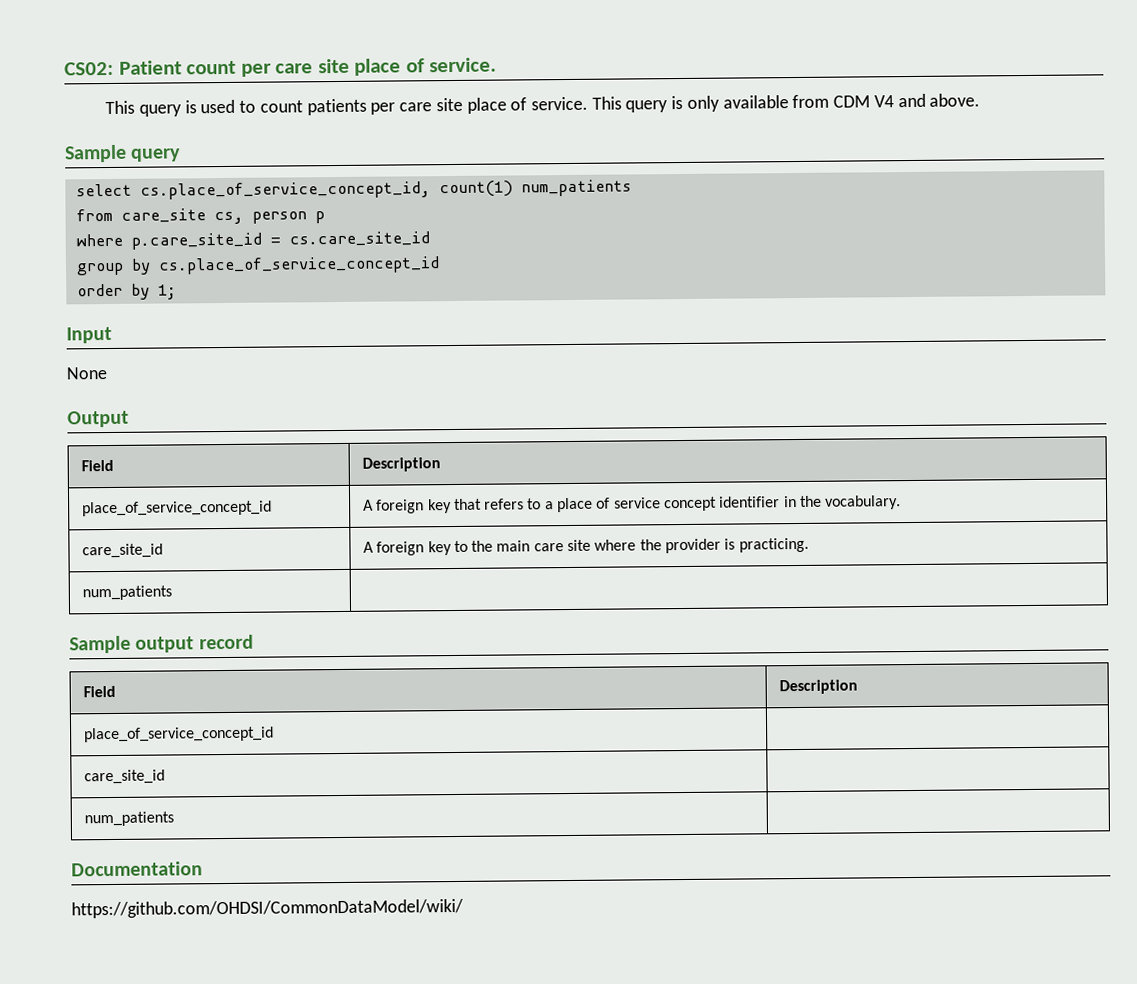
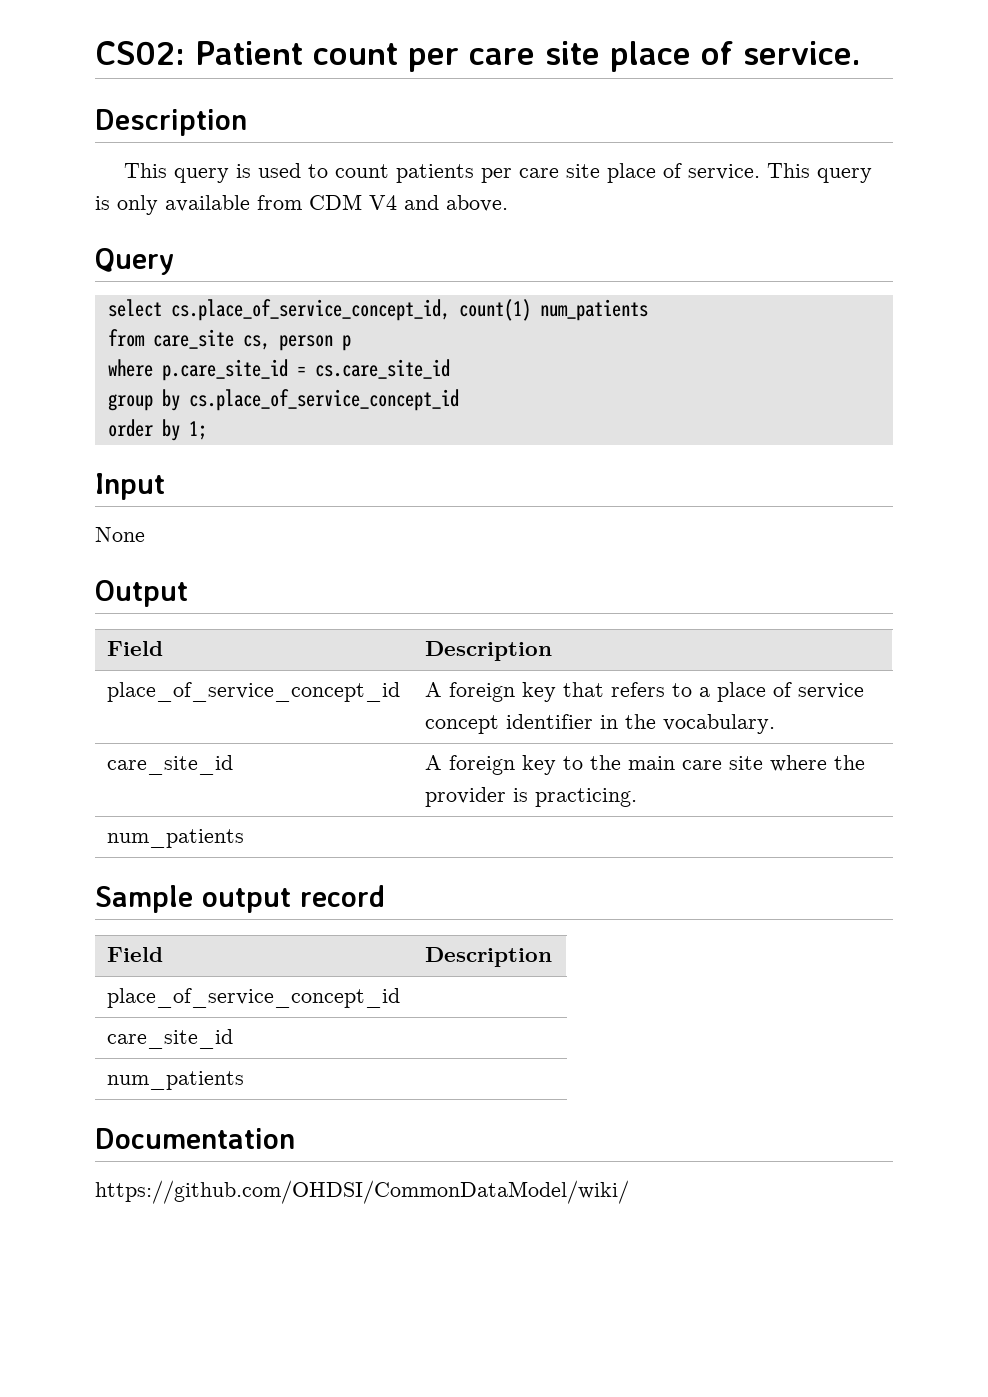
(498, 65) none -> [95,109,247,136] // Description
[64,144,182,163] Sample query -> [95,248,174,275] Query

